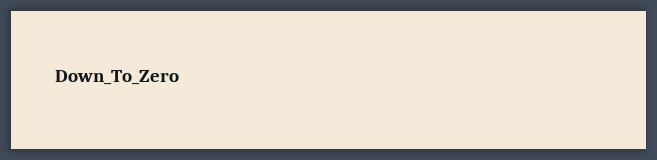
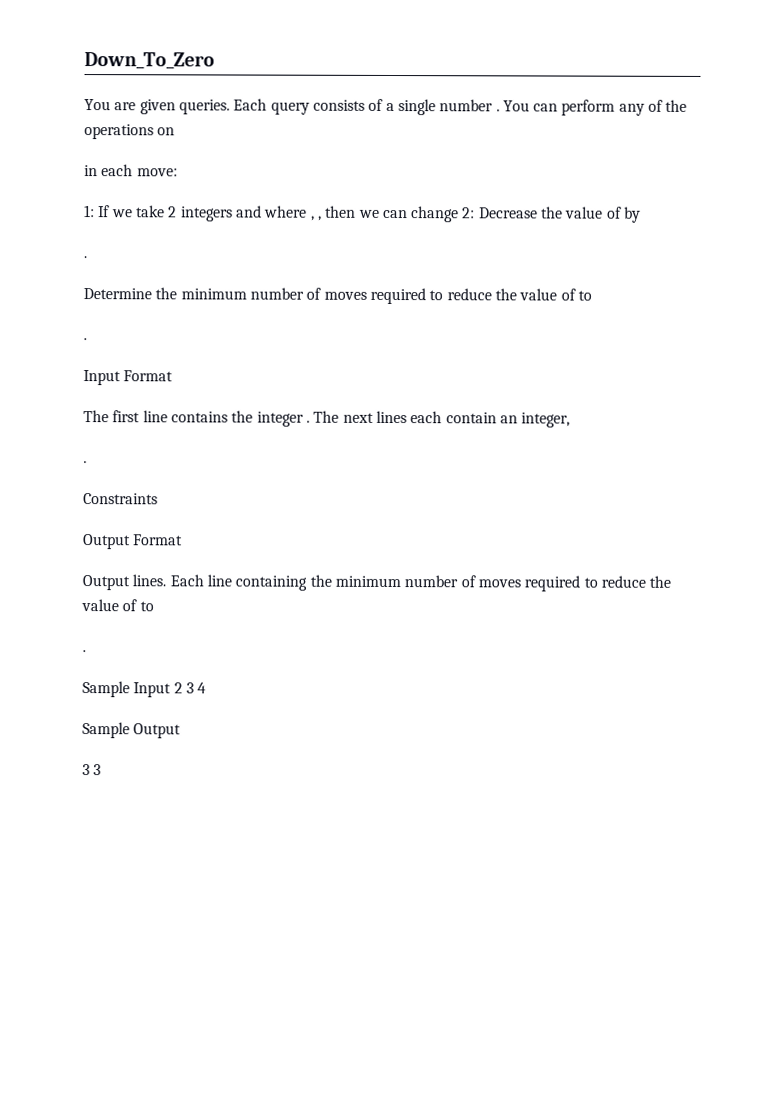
(179, 77) none -> [84,98,688,116] [84,124,176,140] [84,164,178,177] [84,205,642,223] [83,256,87,259] [83,287,592,305] [83,338,87,341] [83,370,174,386] [83,410,571,428] [83,461,87,464] [83,493,158,505] [83,534,184,550] [82,574,672,592] [81,599,154,612] [82,650,86,653] [82,681,207,698] [82,722,182,739] [82,764,102,776] // You are given queries. Each query consists of a single number . You can perform any of the operations on // in each move: // 1: If we take 2 integers and where , , then we can change 2: Decrease the value of by // . // Determine the minimum number of moves required to reduce the value of to // . // Input Format // The first line contains the integer . The next lines each contain an integer, // . // Constraints // Output Format // Output lines. Each line containing the minimum number of moves required to reduce the value of to // . // Sample Input 2 3 4 // Sample Output // 3 3

